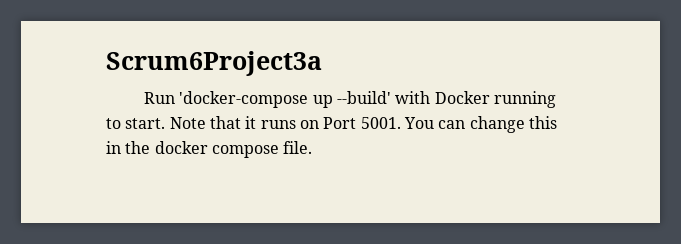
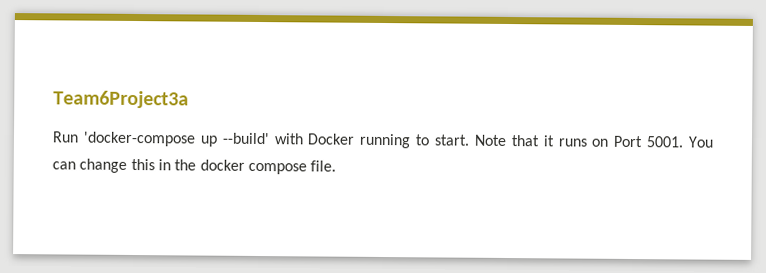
[106,51,322,76] Scrum6Project3a -> [53,90,189,109] Team6Project3a

